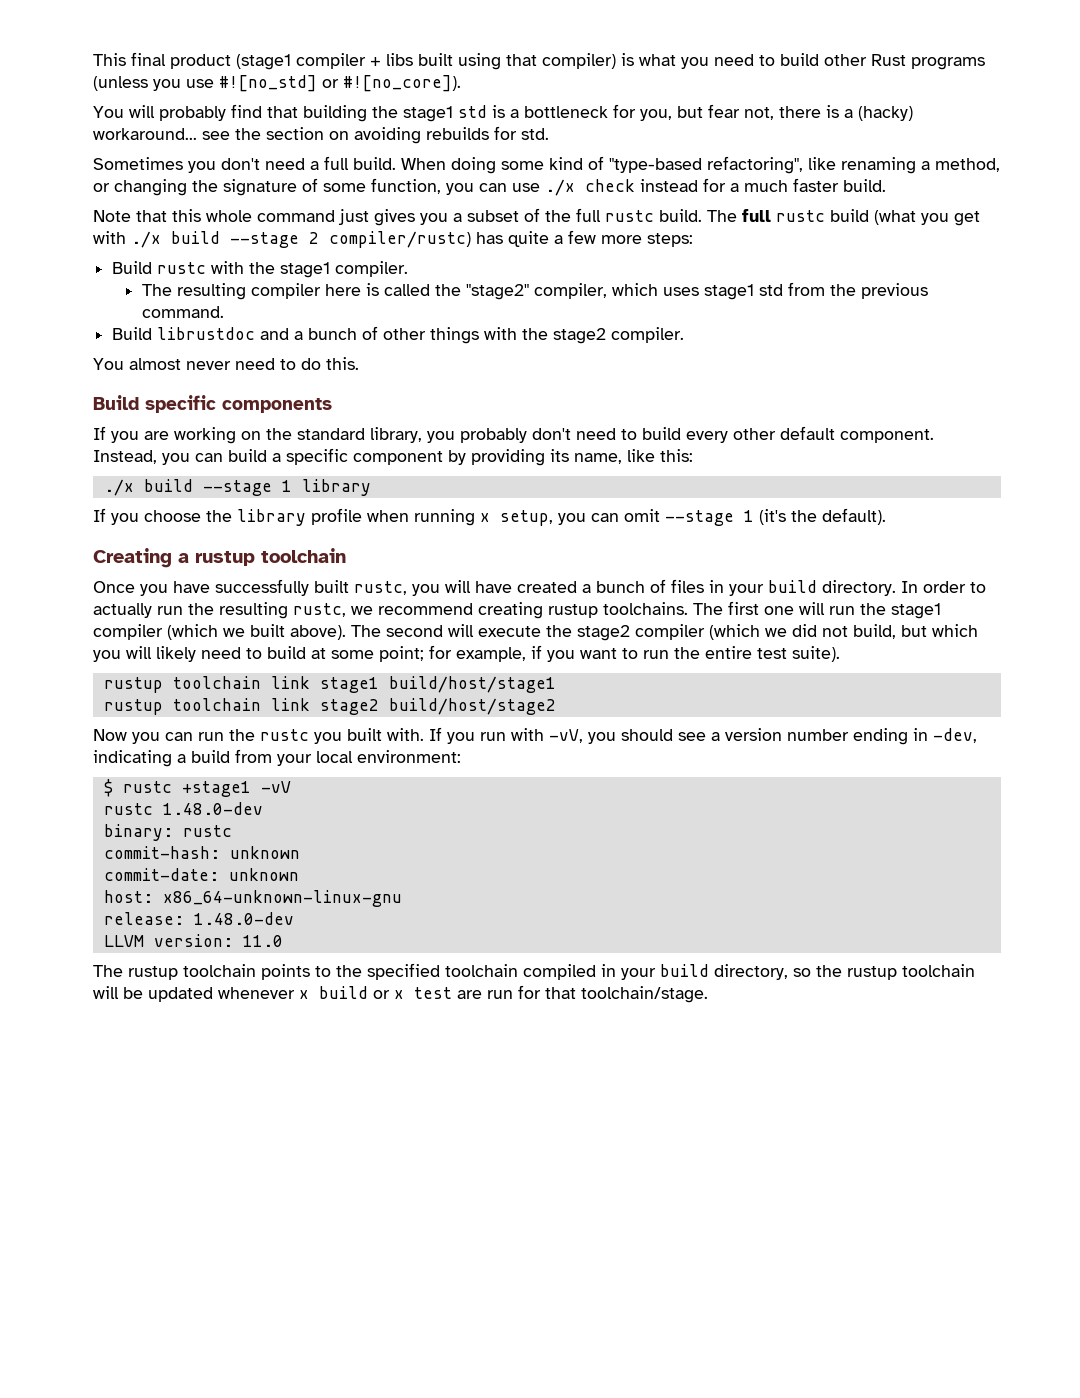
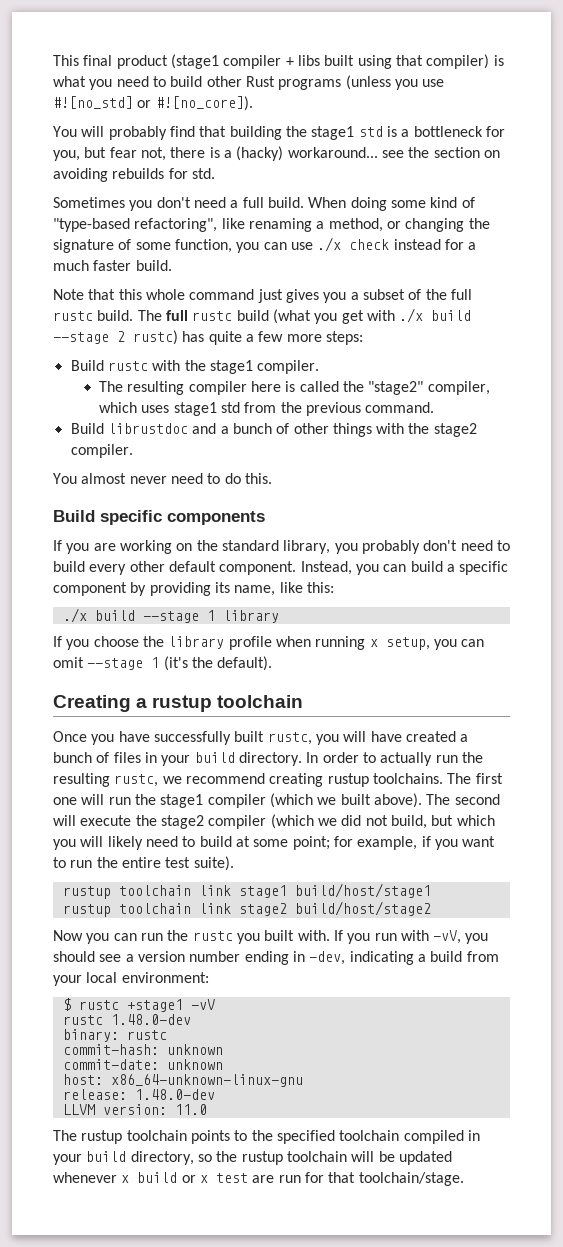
[329,231,471,248] compiler/rustc) -> [133,330,178,345] rustc)

